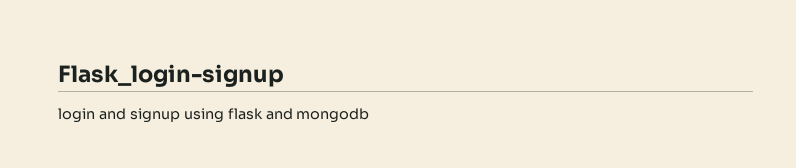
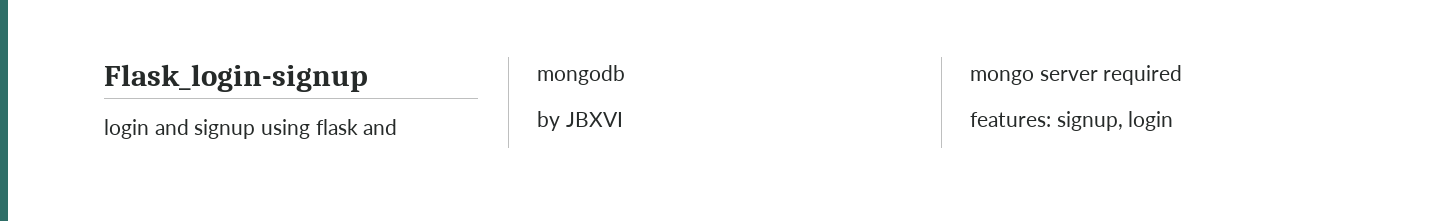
(370, 115) none -> [537,111,623,131] [970,65,1183,85] [970,111,1174,131] // by JBXVI // mongo server required // features: signup, login

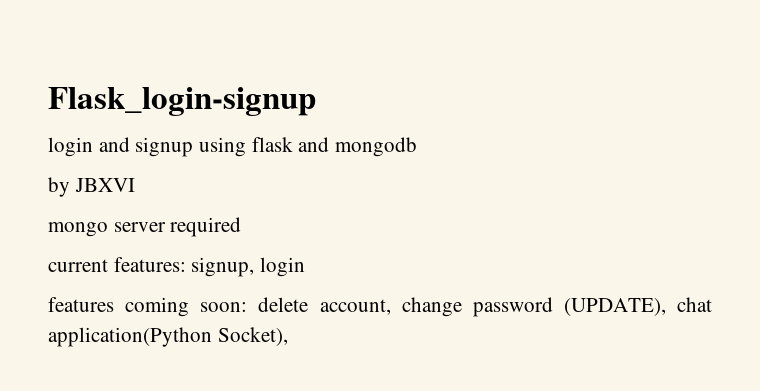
(1183, 75) none -> [48,259,108,272] current
(1174, 121) none -> [48,297,712,317] [48,327,288,347] // features coming soon: delete account, change password (UPDATE), chat application(Python Socket),

